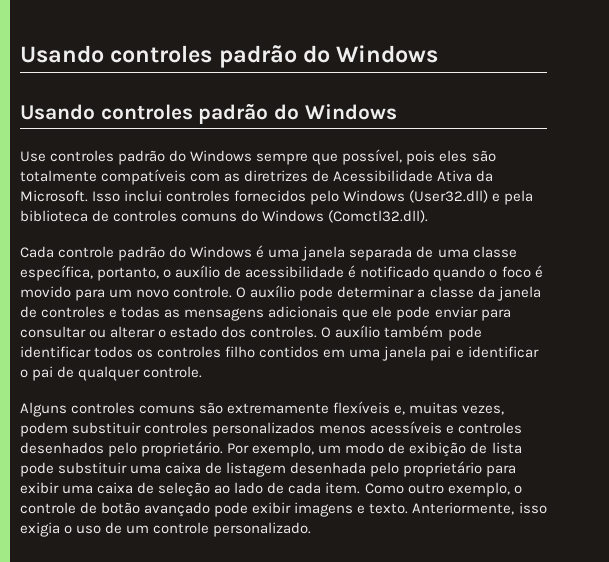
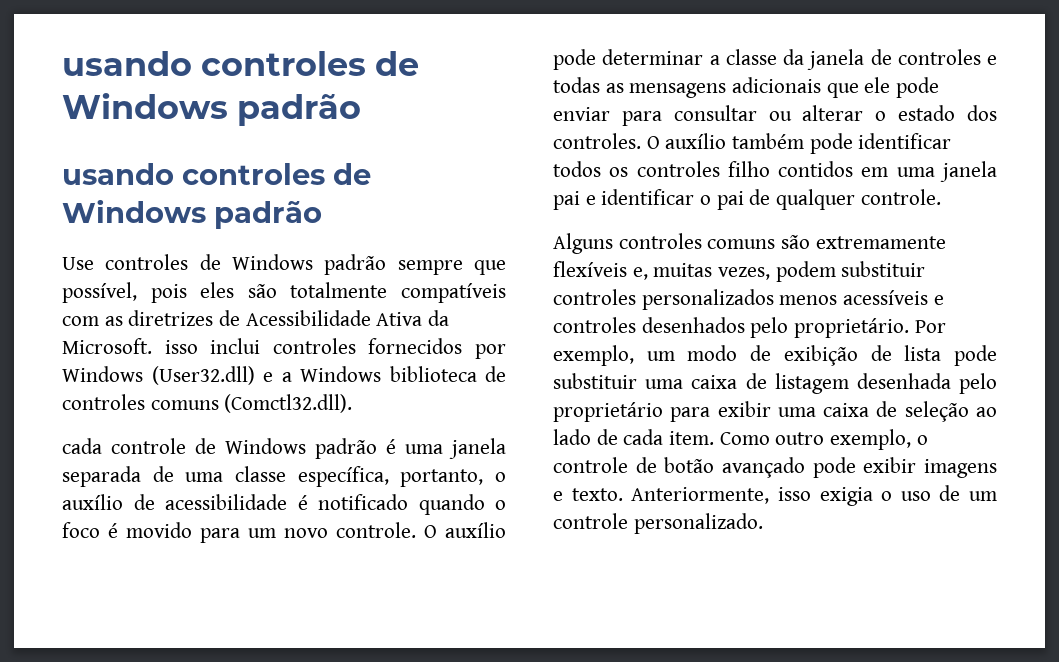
[20,45,439,68] [20,103,397,124] Usando controles padrão do Windows // Usando controles padrão do Windows -> [62,51,420,76] [62,93,362,126] [62,163,371,185] [62,199,322,229] usando controles de Windows padrão // usando controles de Windows padrão
[118,150,253,165] padrão do Windows -> [199,254,387,275] de Windows padrão
[92,191,121,202] Isso -> [164,340,198,354] isso
[310,190,340,205] pelo -> [475,344,506,359] por
[504,190,534,205] pela -> [281,366,381,382] a Windows
[241,210,325,222] do Windows -> (219, 405) none
[20,246,253,261] Cada controle padrão do Windows -> [62,438,377,459] cada controle de Windows padrão

